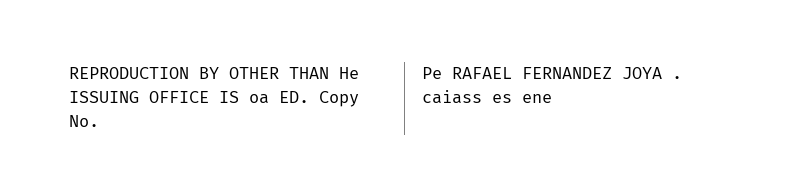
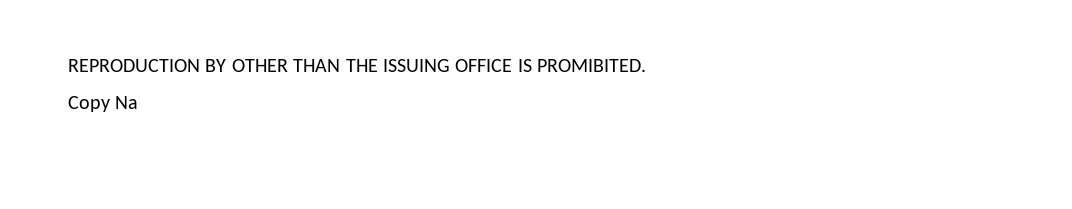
[339,67,359,79] He -> [345,59,378,72] THE
[249,91,359,107] [69,115,99,127] [422,67,682,79] [422,90,552,104] oa ED. Copy No. // Pe RAFAEL FERNANDEZ JOYA . caiass es ene -> [537,59,647,72] [68,96,139,112] PROMIBITED. // Copy Na

